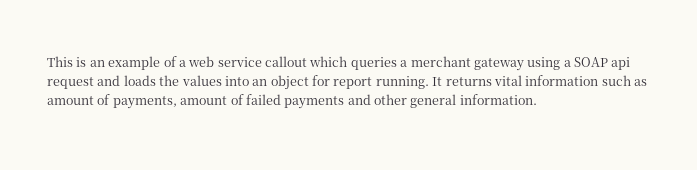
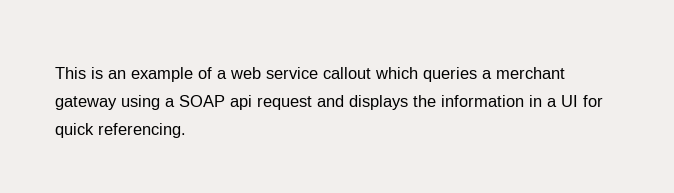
[123,75,647,90] [47,94,537,109] loads the values into an object for report running. It returns vital information such as amount of payments, amount of failed payments and other general information. -> [349,95,603,110] [55,123,186,138] displays the information in a UI for quick referencing.

